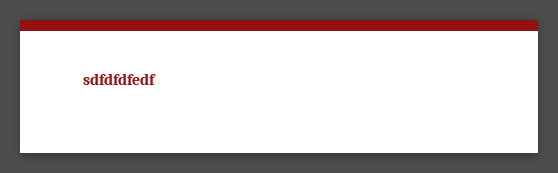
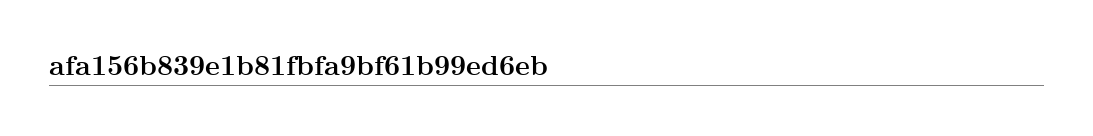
[83,73,156,85] sdfdfdfedf -> [49,56,548,75] afa156b839e1b81fbfa9bf61b99ed6eb

